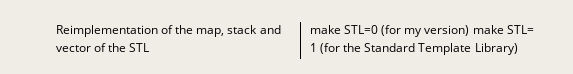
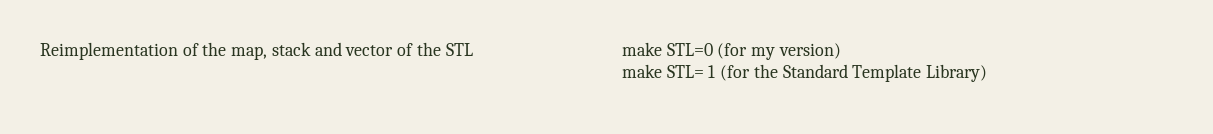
(470, 30) none -> (841, 51) //

